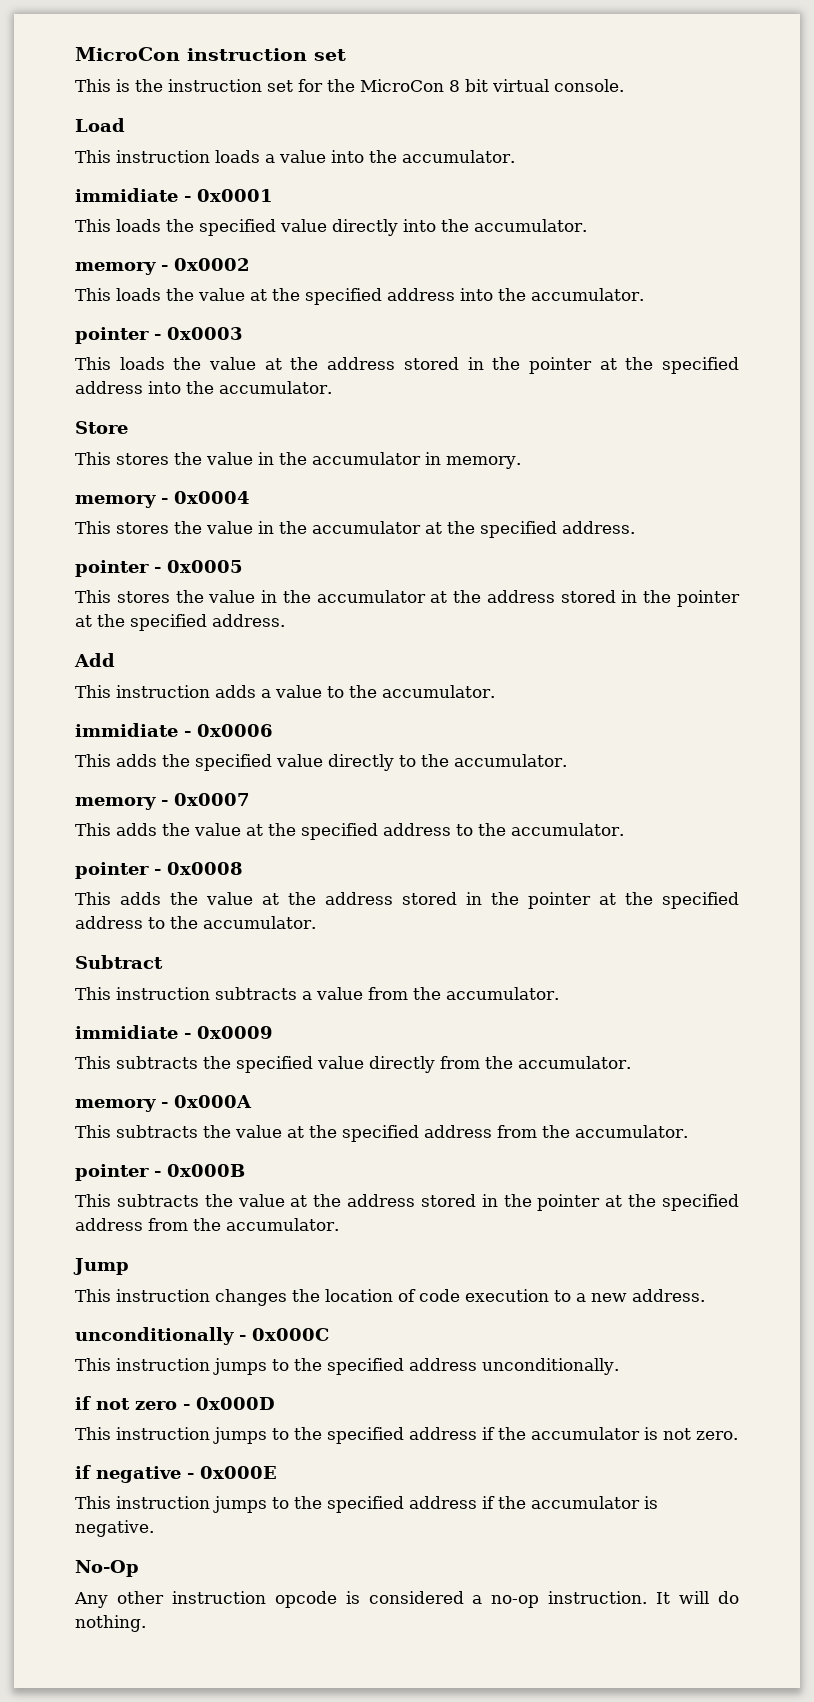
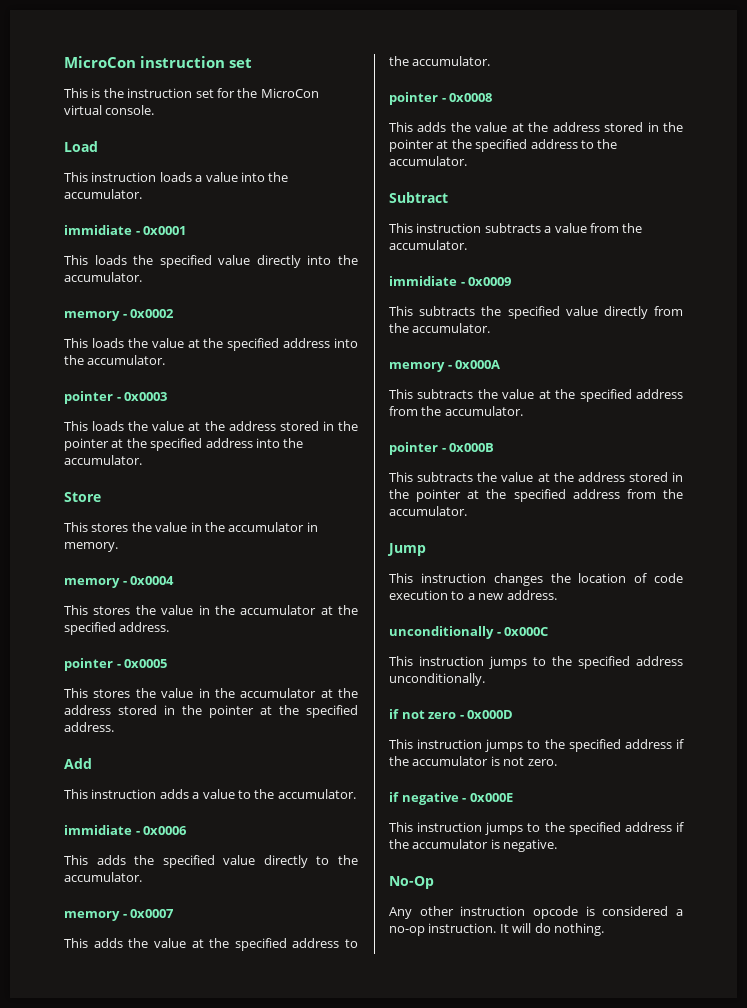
[449,79,488,92] 8 bit -> (319, 93) none

